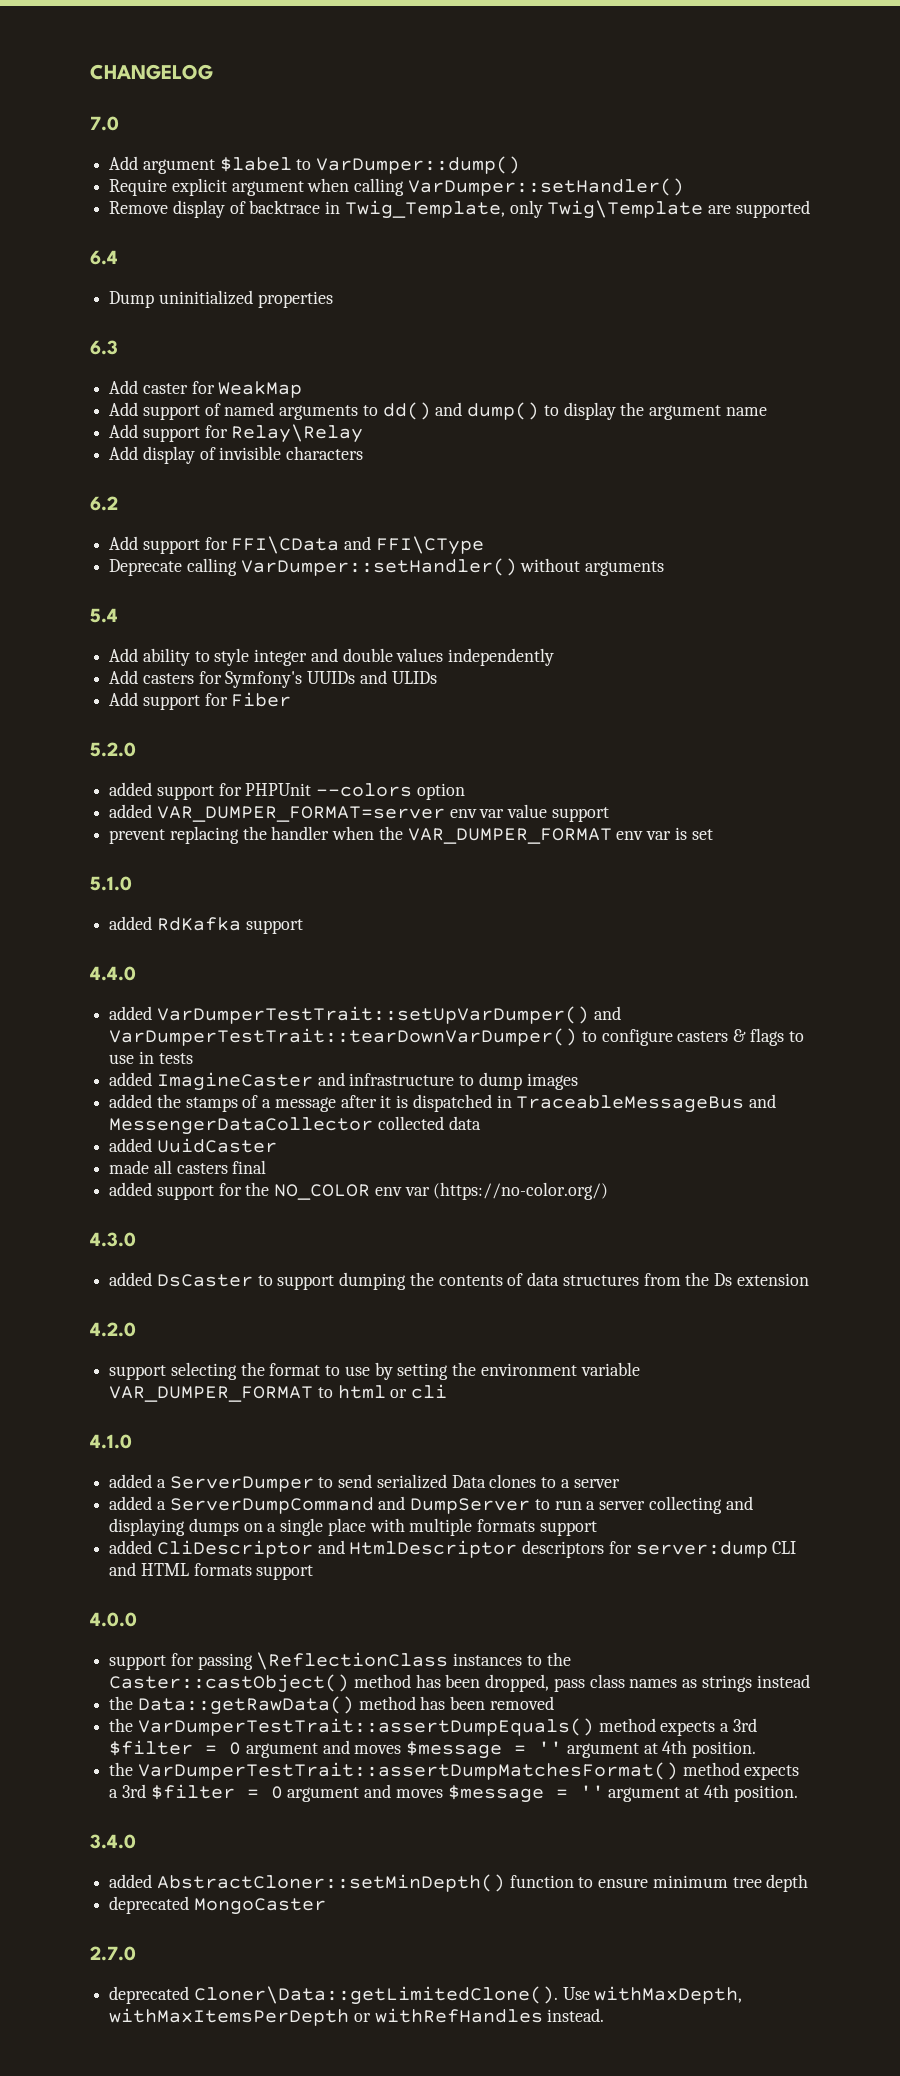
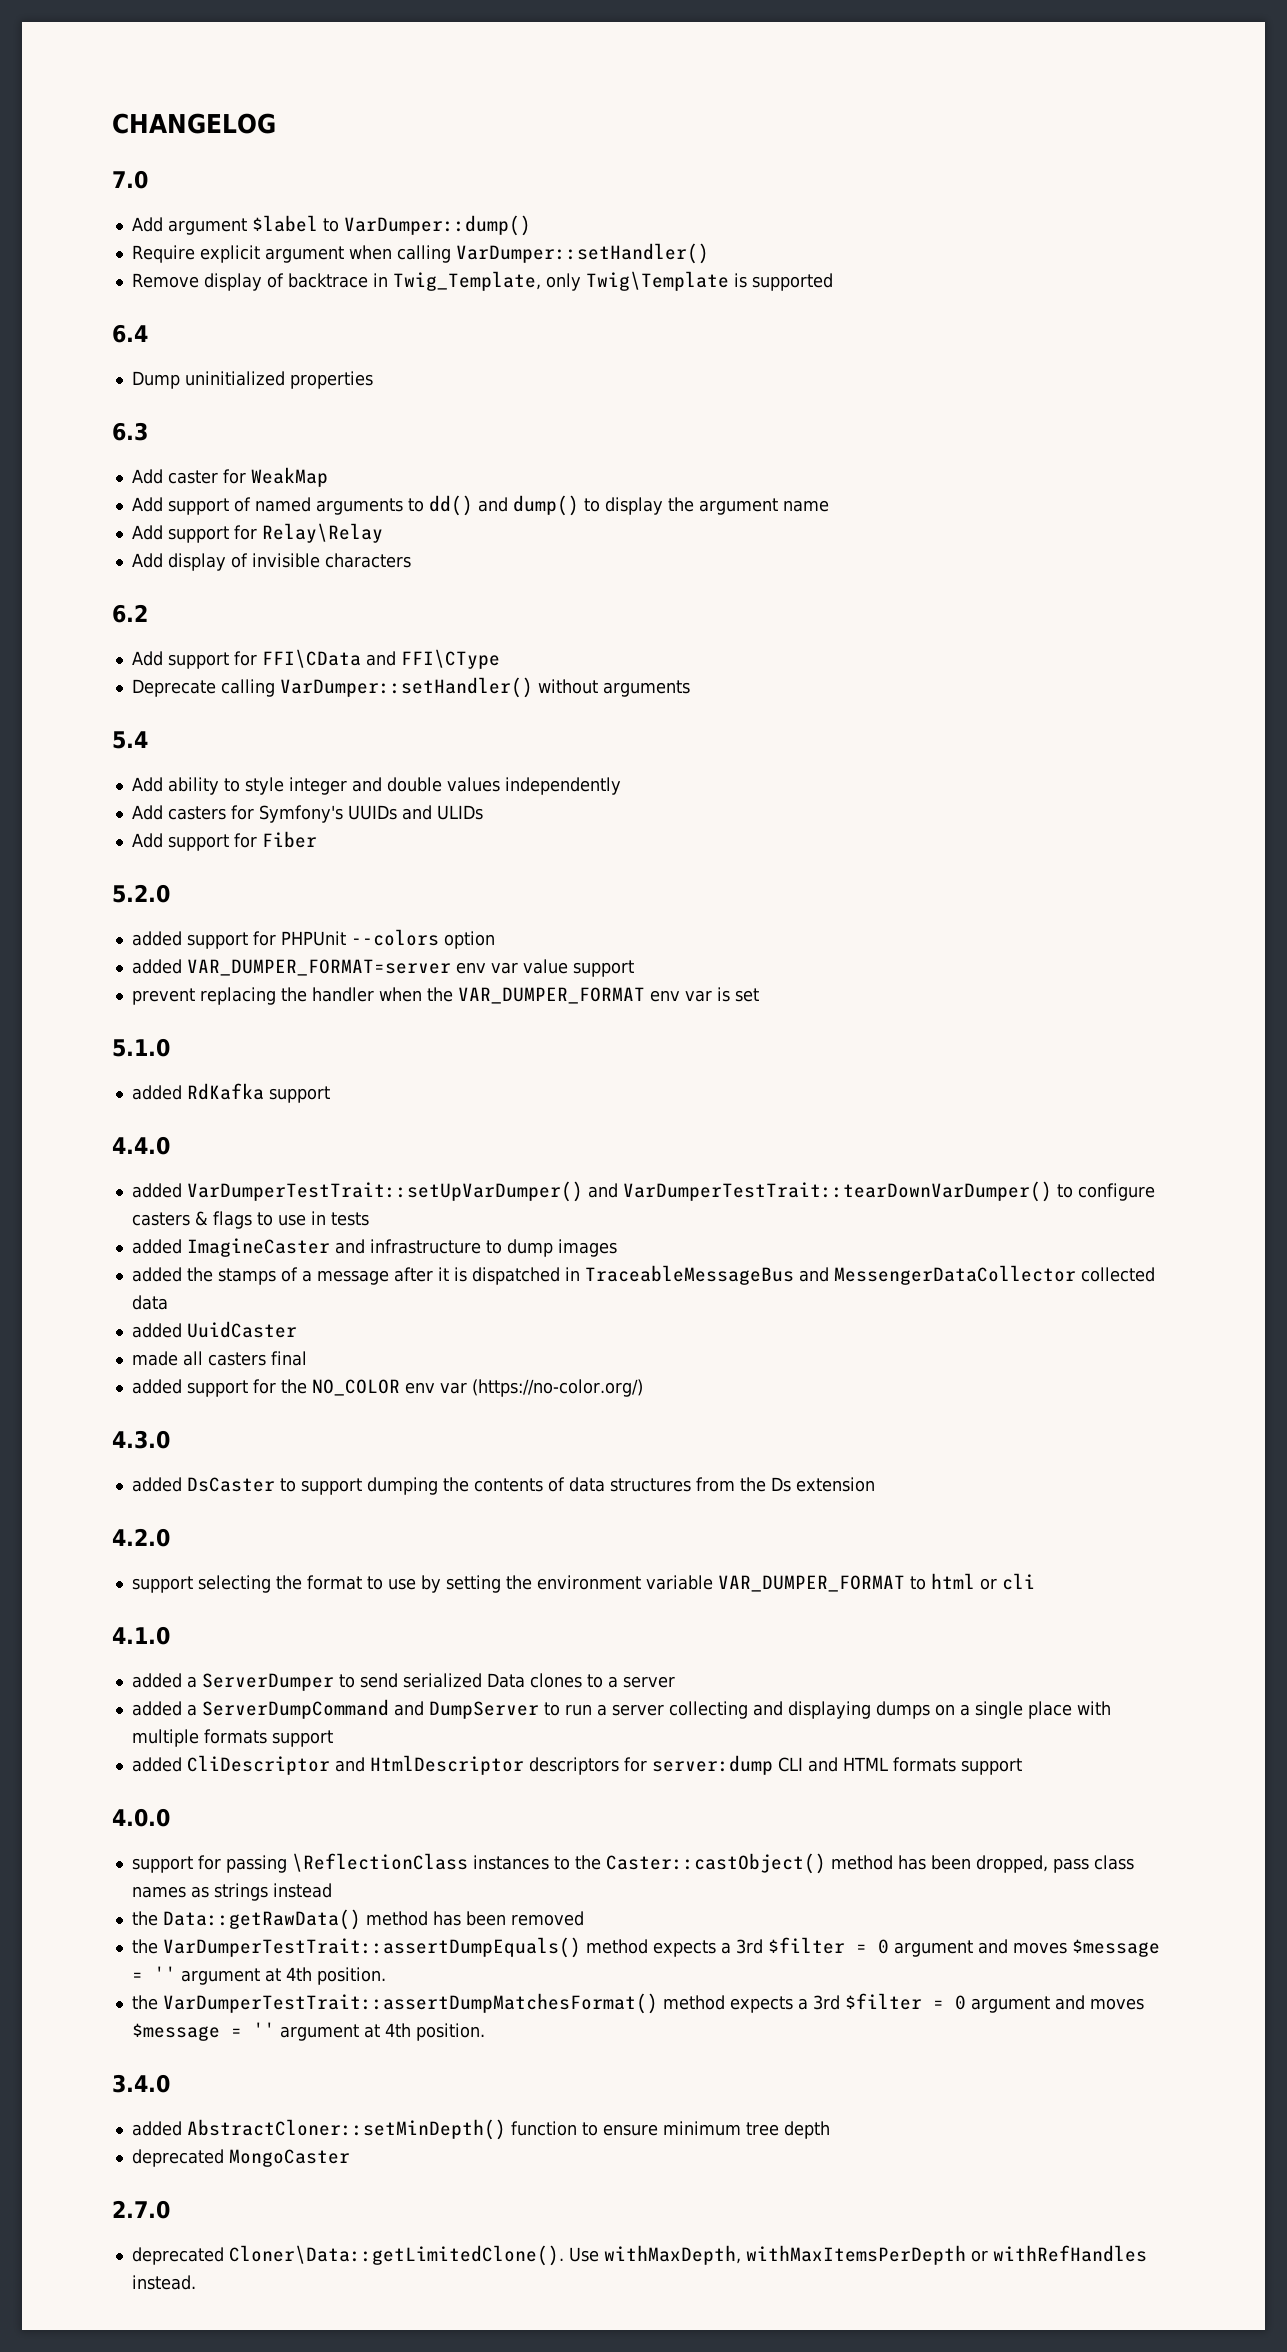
[708,205,732,214] are -> [733,273,747,288] is

